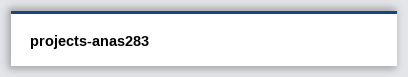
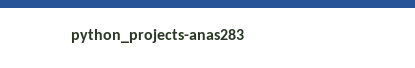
[30,35,149,49] projects-anas283 -> [71,29,244,43] python_projects-anas283

